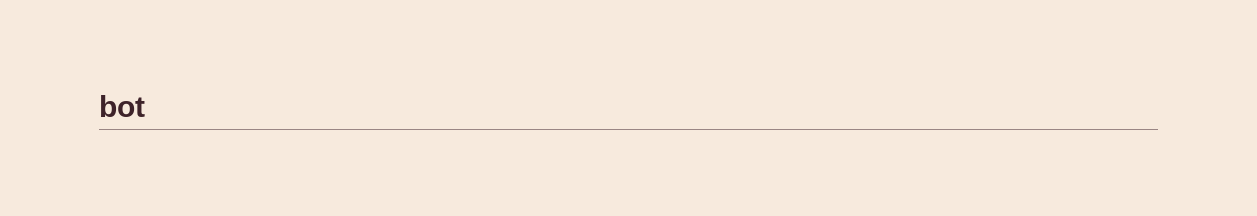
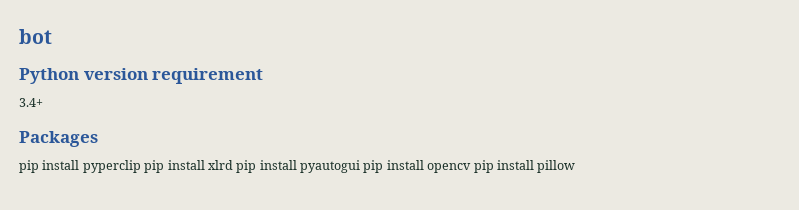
(145, 106) none -> [19,68,264,84] [19,98,43,107] [19,131,98,147] [19,160,576,173] // Python version requirement // 3.4+ // Packages // pip install pyperclip pip install xlrd pip install pyautogui pip install opencv pip install pillow

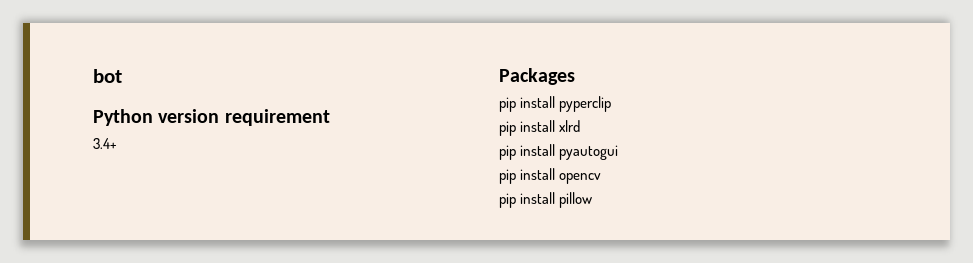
(141, 166) none -> (612, 104) //
(233, 165) none -> (581, 126) //
(360, 166) none -> (619, 152) //
(472, 168) none -> (602, 178) //

